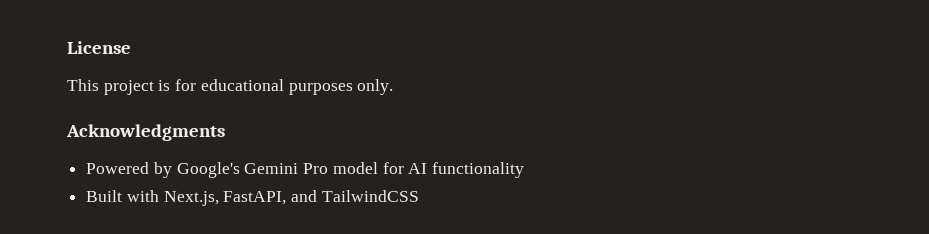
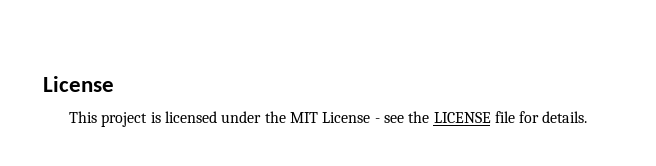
[175,79,394,95] [66,124,225,141] [86,162,525,178] [86,190,419,206] for educational purposes only. // Acknowledgments // Powered by Google's Gemini Pro model for AI functionality // Built with Next.js, FastAPI, and TailwindCSS -> [164,111,588,123] licensed under the MIT License - see the LICENSE file for details.

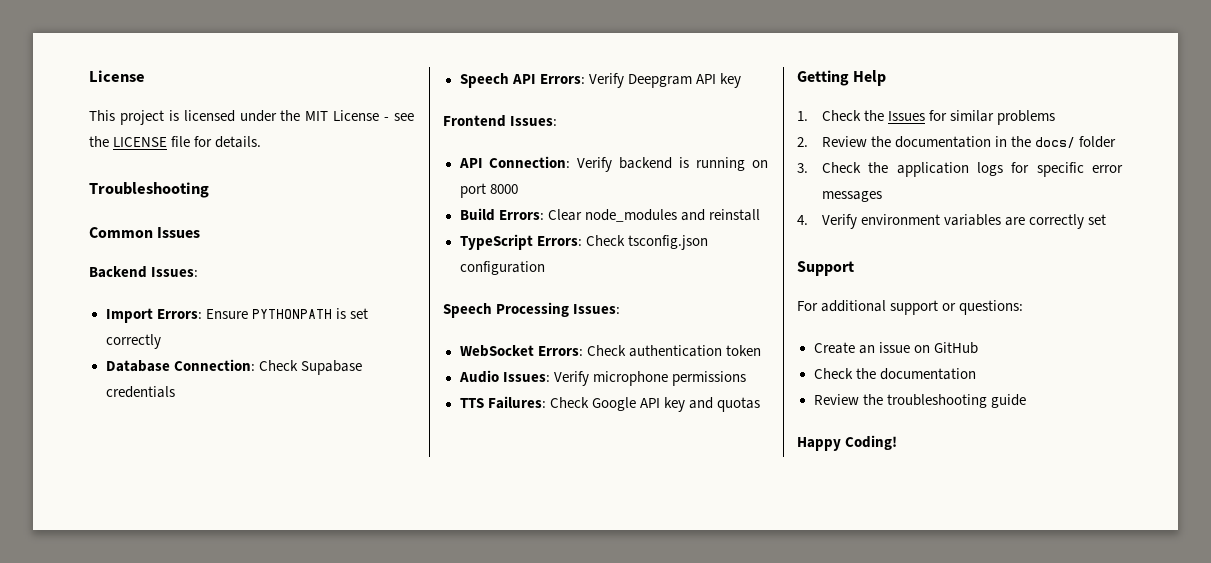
(588, 117) none -> [89,182,209,198] [89,227,201,238] [89,266,199,278] [105,308,368,323] [105,334,161,349] [105,359,362,375] [105,386,175,398] [459,73,741,88] [443,115,558,127] [458,156,768,172] [459,183,518,198] [459,208,760,222] [459,234,708,250] [459,261,545,275] [443,302,621,318] [459,345,761,357] [458,370,746,386] [459,396,760,412] [797,70,887,86] [797,110,1056,125] [797,136,1117,148] [797,162,1123,177] [821,191,882,202] [797,214,1107,229] [797,261,854,276] [797,300,1024,315] [813,342,978,354] [813,368,976,380] [813,394,1026,408] [797,435,898,451] // Troubleshooting // Common Issues // Backend Issues: // Import Errors: Ensure PYTHONPATH is set correctly // Database Connection: Check Supabase credentials // Speech API Errors: Verify Deepgram API key // Frontend Issues: // API Connection: Verify backend is running on port 8000 // Build Errors: Clear node_modules and reinstall // TypeScript Errors: Check tsconfig.json configuration // Speech Processing Issues: // WebSocket Errors: Check authentication token // Audio Issues: Verify microphone permissions // TTS Failures: Check Google API key and quotas // Getting Help // 1. Check the Issues for similar problems // 2. Review the documentation in the docs/ folder // 3. Check the application logs for specific error messages // 4. Verify environment variables are correctly set // Support // For additional support or questions: // Create an issue on GitHub // Check the documentation // Review the troubleshooting guide // Happy Coding!

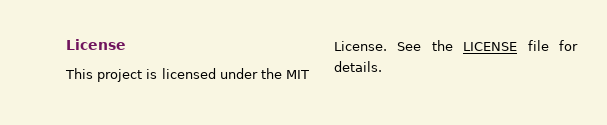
[333,110,414,121] License - see -> [334,41,422,51] License. See
[89,182,209,198] [89,227,201,238] [89,266,199,278] [105,308,368,323] [105,334,161,349] [105,359,362,375] [105,386,175,398] [459,73,741,88] [443,115,558,127] [458,156,768,172] [459,183,518,198] [459,208,760,222] [459,234,708,250] [459,261,545,275] [443,302,621,318] [459,345,761,357] [458,370,746,386] [459,396,760,412] [797,70,887,86] [797,110,1056,125] [797,136,1117,148] [797,162,1123,177] [821,191,882,202] [797,214,1107,229] [797,261,854,276] [797,300,1024,315] [813,342,978,354] [813,368,976,380] [813,394,1026,408] [797,435,898,451] // Troubleshooting // Common Issues // Backend Issues: // Import Errors: Ensure PYTHONPATH is set correctly // Database Connection: Check Supabase credentials // Speech API Errors: Verify Deepgram API key // Frontend Issues: // API Connection: Verify backend is running on port 8000 // Build Errors: Clear node_modules and reinstall // TypeScript Errors: Check tsconfig.json configuration // Speech Processing Issues: // WebSocket Errors: Check authentication token // Audio Issues: Verify microphone permissions // TTS Failures: Check Google API key and quotas // Getting Help // 1. Check the Issues for similar problems // 2. Review the documentation in the docs/ folder // 3. Check the application logs for specific error messages // 4. Verify environment variables are correctly set // Support // For additional support or questions: // Create an issue on GitHub // Check the documentation // Review the troubleshooting guide // Happy Coding! -> (382, 66) none

